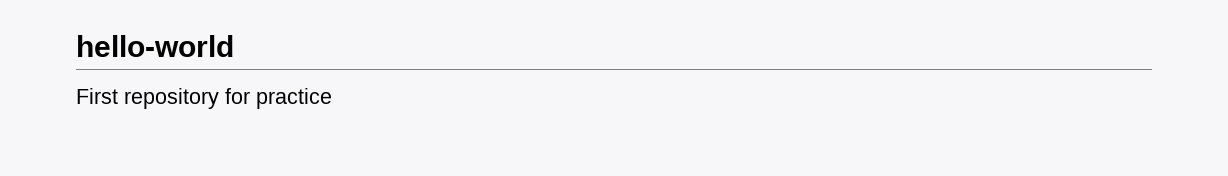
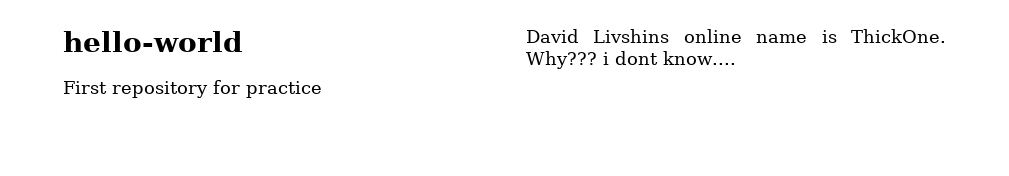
(332, 98) none -> [526,29,946,43] [526,51,736,69] // David Livshins online name is ThickOne. Why??? i dont know....

